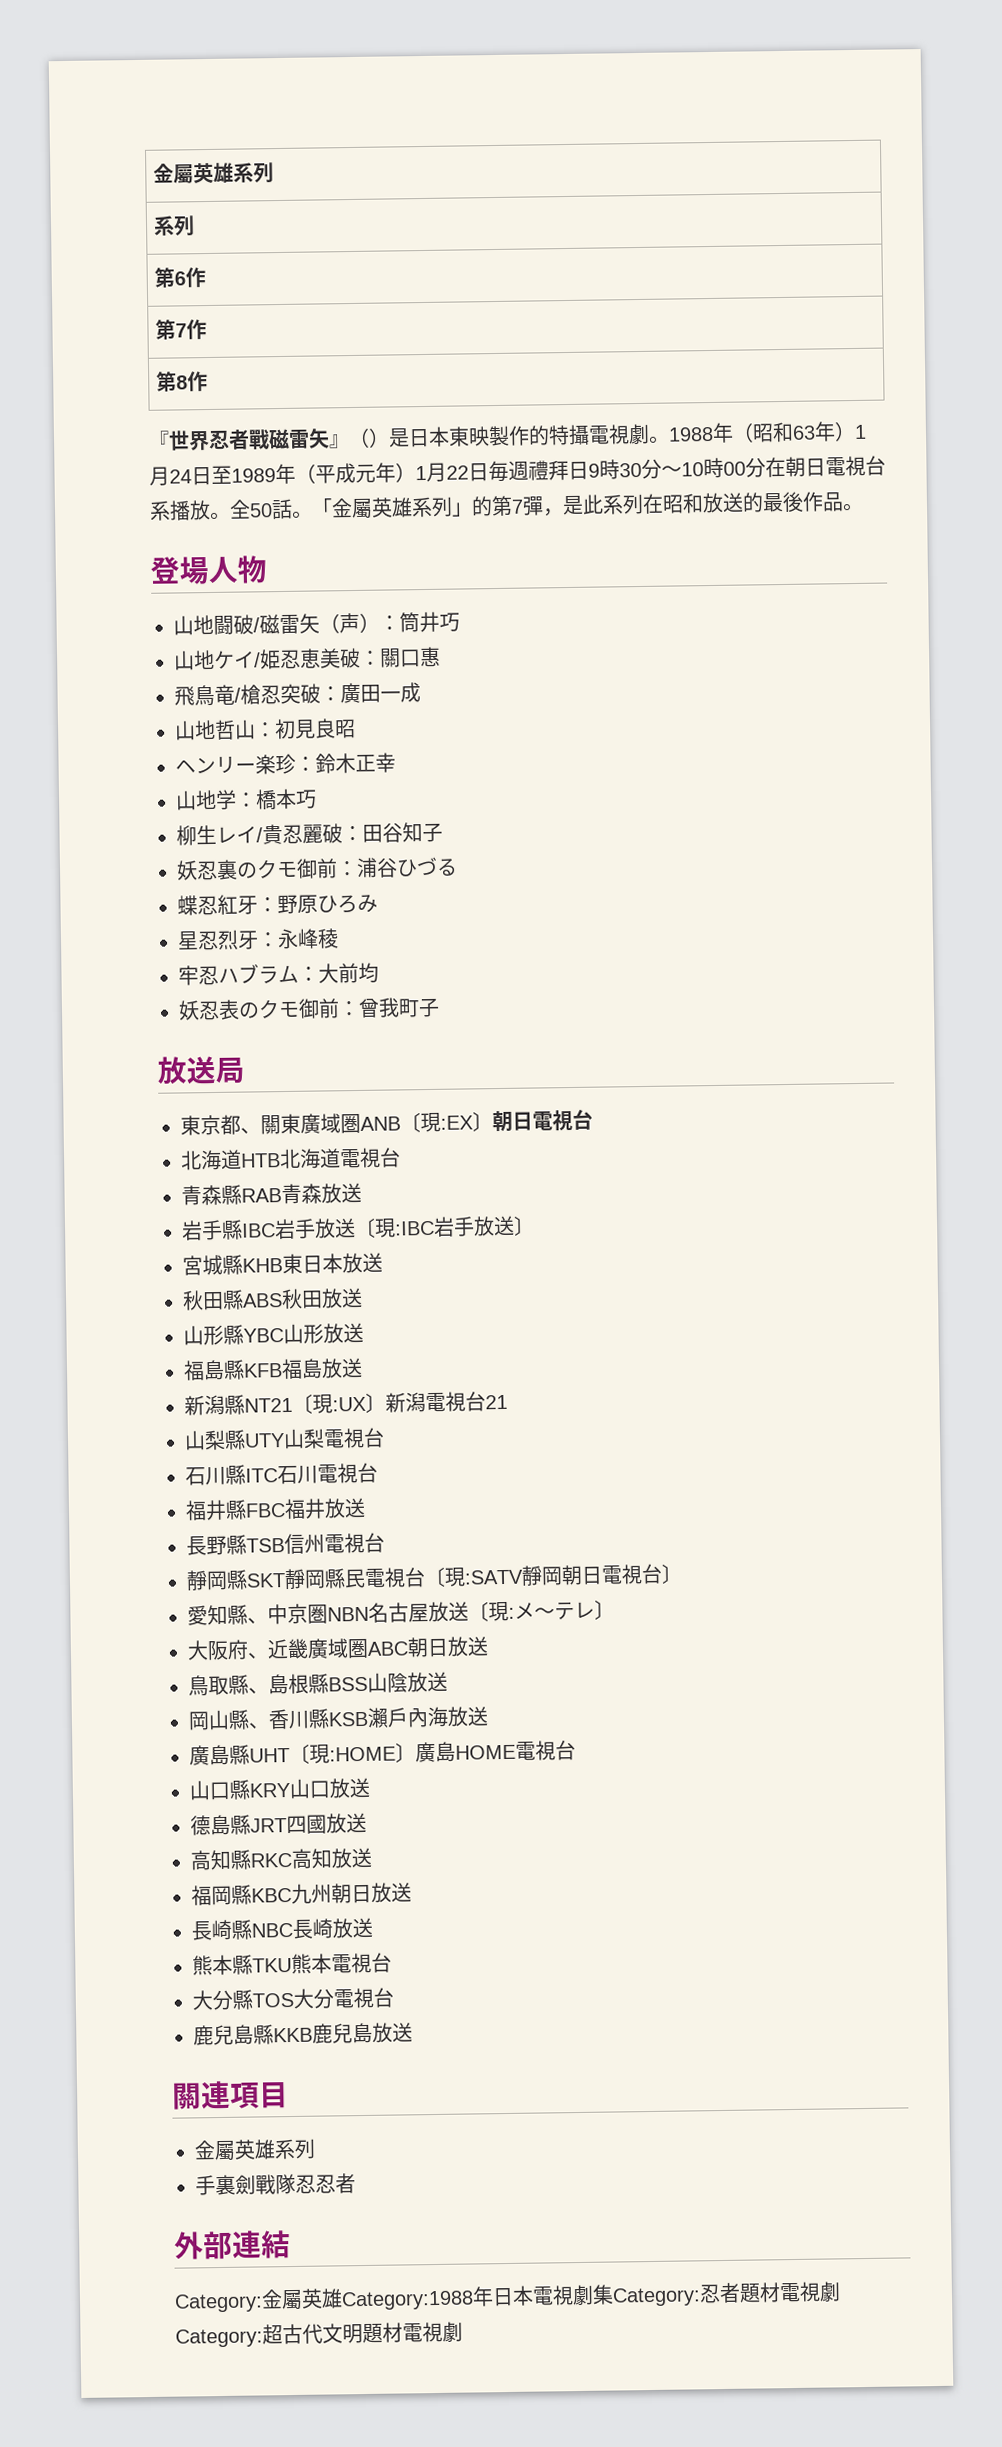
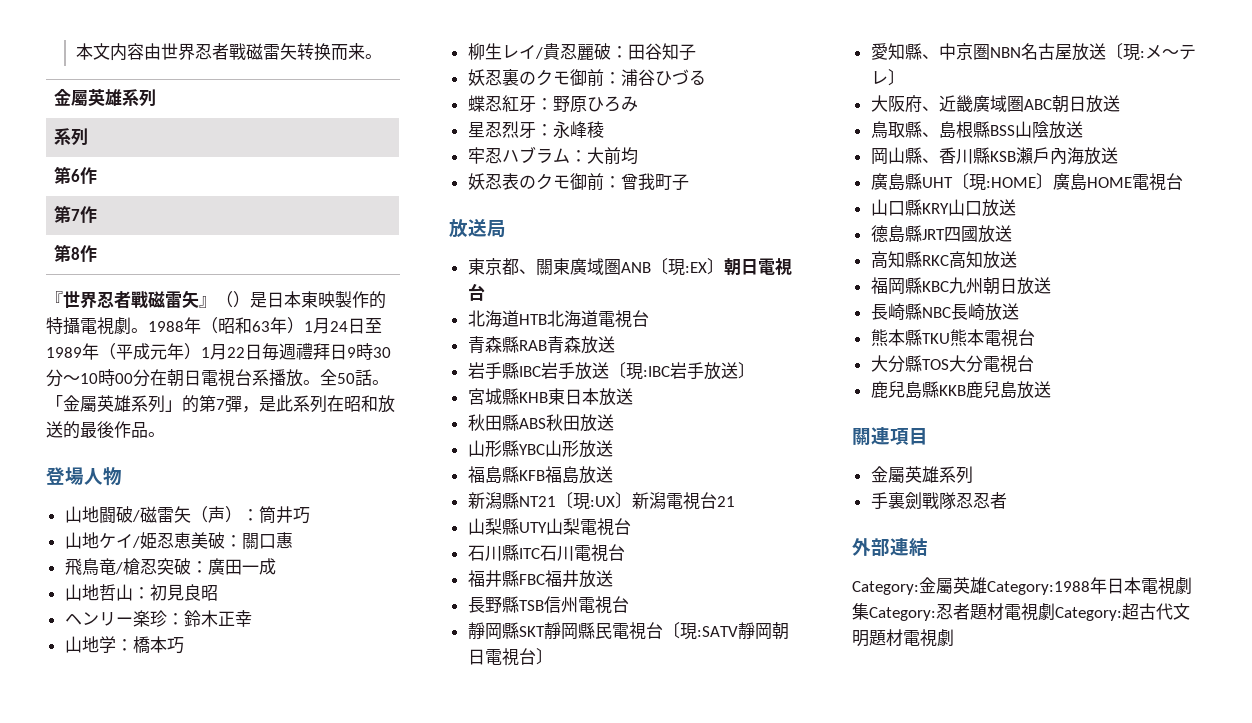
(153, 173) none -> [75,43,382,61] 本文内容由世界忍者戰磁雷矢转换而来。 //

